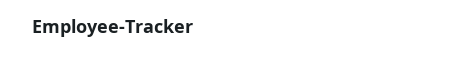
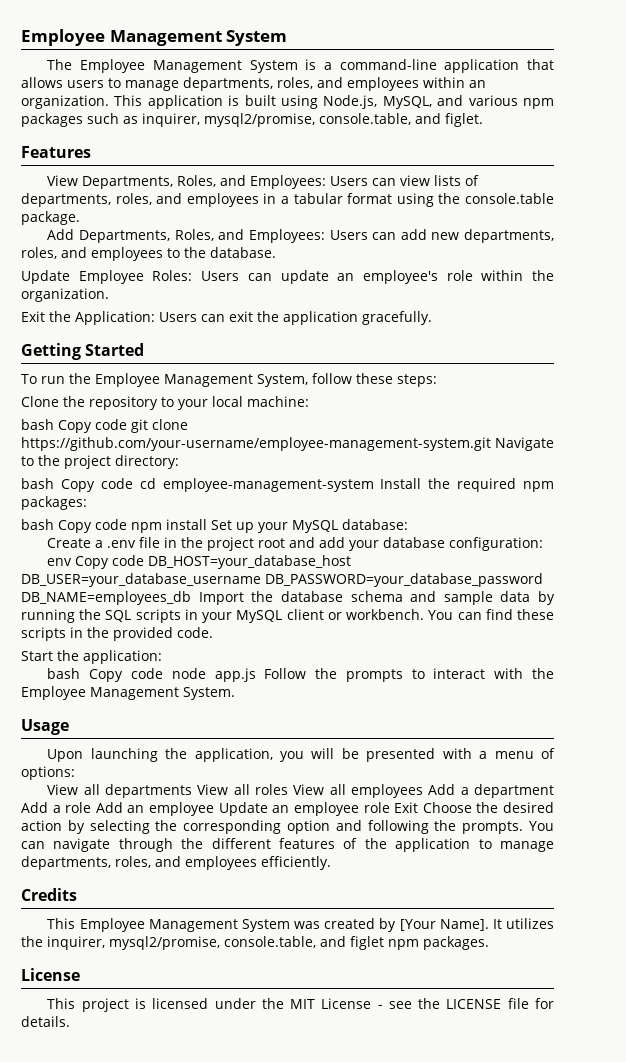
[32,19,193,37] Employee-Tracker -> [21,29,288,46] [47,59,554,73] [21,77,486,91] [21,95,554,109] [21,113,483,127] [21,146,91,158] [47,175,480,189] [21,193,555,207] [21,211,80,225] [47,229,555,243] [21,247,276,261] [21,270,554,284] [21,288,109,302] [21,311,432,325] [21,343,145,360] [21,373,437,387] [21,396,309,410] [21,419,188,433] [21,437,554,451] [21,455,179,469] [21,478,554,492] [21,496,87,510] [21,519,408,533] [47,537,544,551] [47,555,352,569] [21,573,543,587] [21,591,555,605] [21,609,554,623] [21,627,213,641] [21,650,162,664] [47,668,555,682] [21,686,235,700] [21,719,69,735] [47,748,555,762] [21,766,75,780] [47,784,554,798] [21,802,555,816] [21,820,555,834] [21,838,554,852] [21,856,331,870] [21,888,77,901] [47,918,554,932] [21,936,489,950] [21,968,80,981] [47,998,555,1012] [21,1016,70,1027] Employee Management System // The Employee Management System is a command-line application that allows users to manage departments, roles, and employees within an organization. This application is built using Node.js, MySQL, and various npm packages such as inquirer, mysql2/promise, console.table, and figlet. // Features // View Departments, Roles, and Employees: Users can view lists of departments, roles, and employees in a tabular format using the console.table package. // Add Departments, Roles, and Employees: Users can add new departments, roles, and employees to the database. // Update Employee Roles: Users can update an employee's role within the organization. // Exit the Application: Users can exit the application gracefully. // Getting Started // To run the Employee Management System, follow these steps: // Clone the repository to your local machine: // bash Copy code git clone https://github.com/your-username/employee-management-system.git Navigate to the project directory: // bash Copy code cd employee-management-system Install the required npm packages: // bash Copy code npm install Set up your MySQL database: // Create a .env file in the project root and add your database configuration: // env Copy code DB_HOST=your_database_host DB_USER=your_database_username DB_PASSWORD=your_database_password DB_NAME=employees_db Import the database schema and sample data by running the SQL scripts in your MySQL client or workbench. You can find these scripts in the provided code. // Start the application: // bash Copy code node app.js Follow the prompts to interact with the Employee Management System. // Usage // Upon launching the application, you will be presented with a menu of options: // View all departments View all roles View all employees Add a department Add a role Add an employee Update an employee role Exit Choose the desired action by selecting the corresponding option and following the prompts. You can navigate through the different features of the application to manage departments, roles, and employees efficiently. // Credits // This Employee Management System was created by [Your Name]. It utilizes the inquirer, mysql2/promise, console.table, and figlet npm packages. // License // This project is licensed under the MIT License - see the LICENSE file for details.

